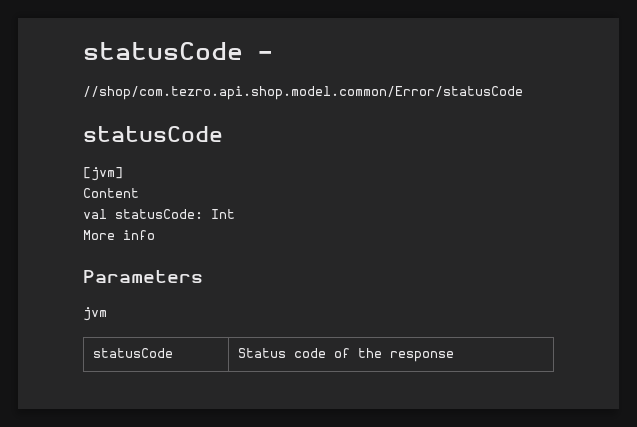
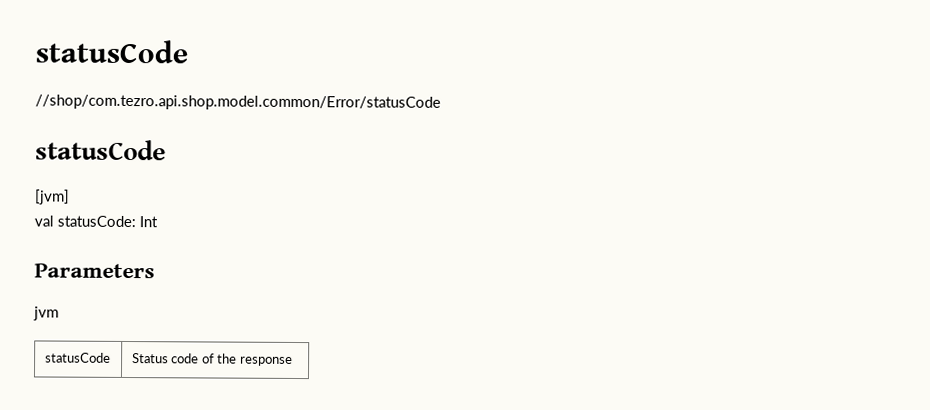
[83,42,273,60] statusCode - -> [35,39,188,64] statusCode
[83,188,139,198] // Content -> (70, 197) none
[83,230,155,240] // More info -> (158, 222) none

